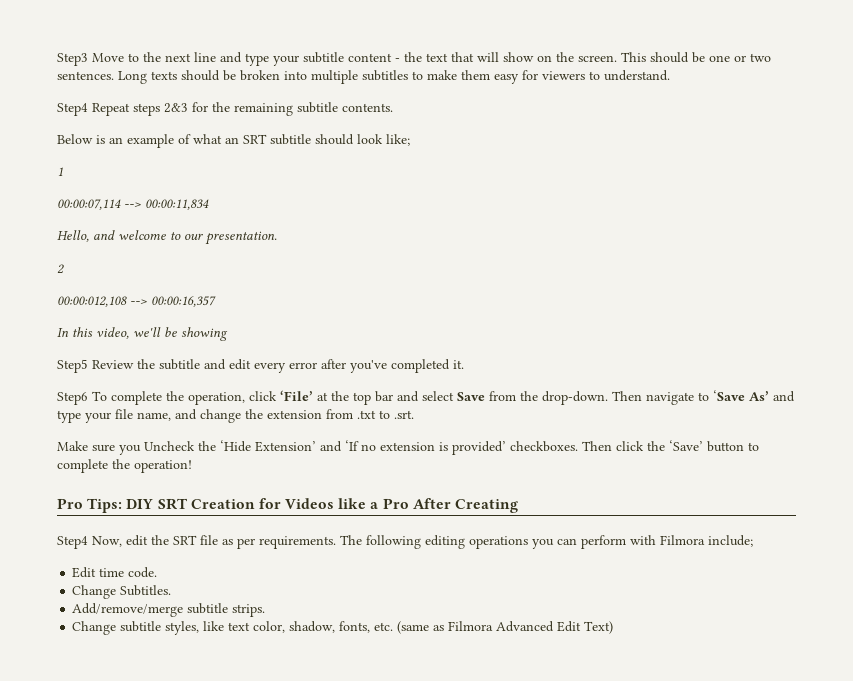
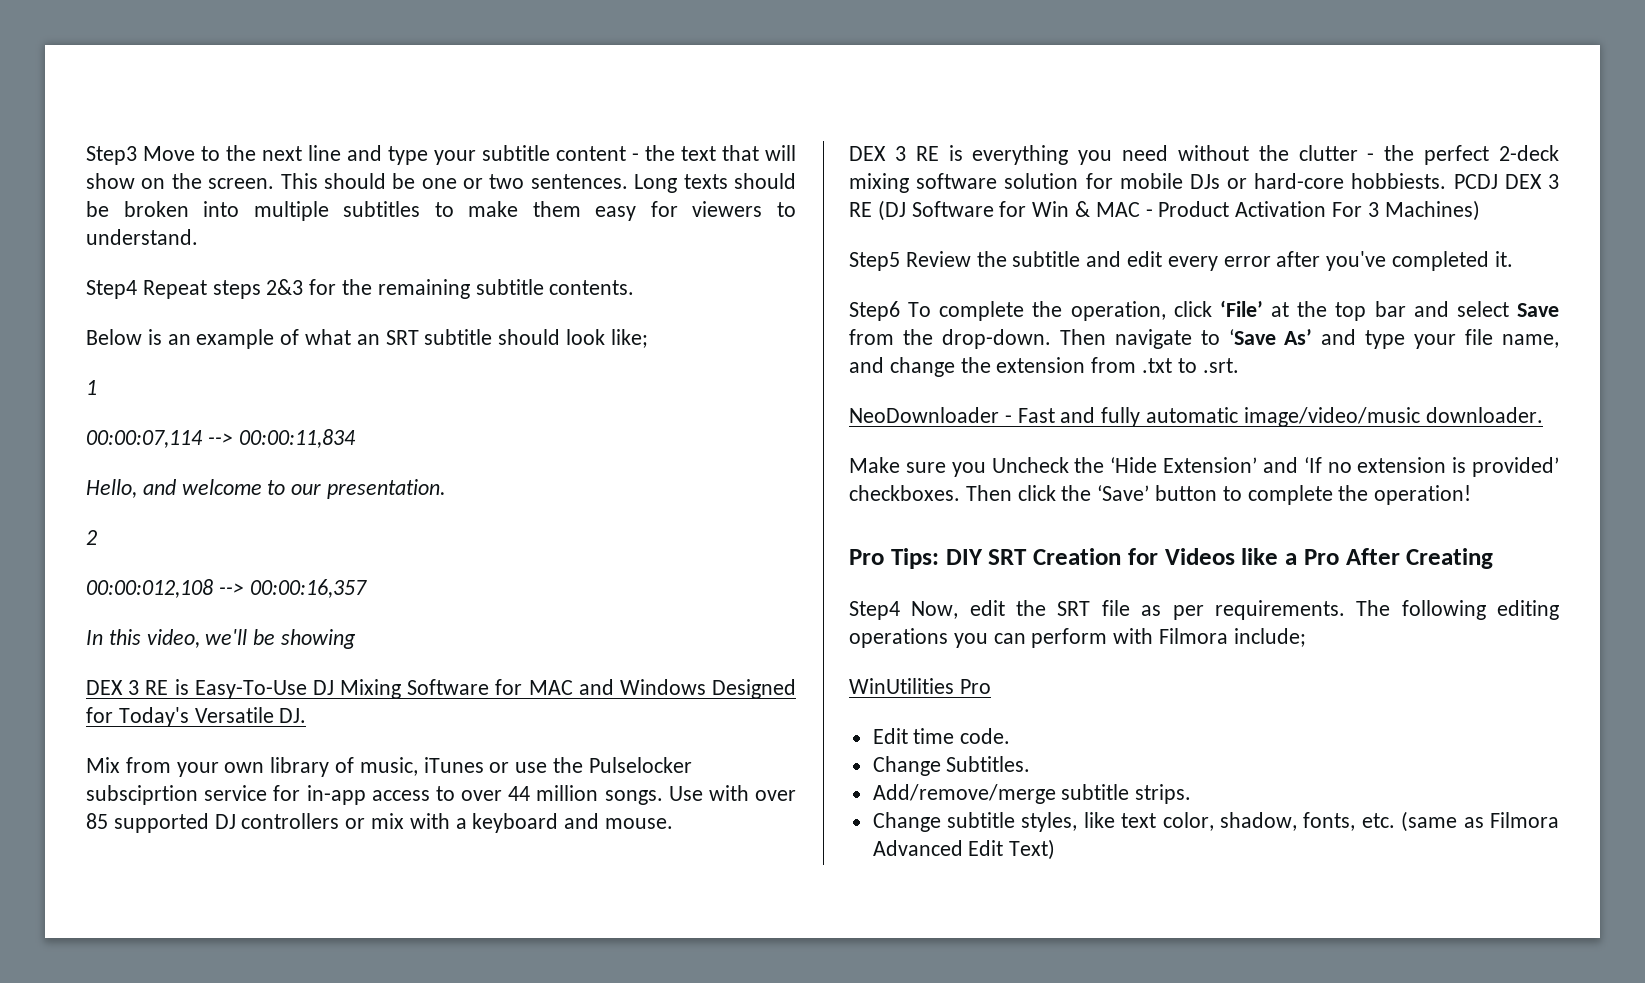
(228, 334) none -> [86,679,796,699] [86,707,307,727] [86,757,692,777] [86,785,796,805] [86,813,674,833] [849,145,1559,165] [849,173,1559,193] [849,200,1480,221] // DEX 3 RE is Easy-To-Use DJ Mixing Software for MAC and Windows Designed for Today's Versatile DJ. // Mix from your own library of music, iTunes or use the Pulselocker subsciprtion service for in-app access to over 44 million songs. Use with over 85 supported DJ controllers or mix with a keyboard and mouse. // DEX 3 RE is everything you need without the clutter - the perfect 2-deck mixing software solution for mobile DJs or hard-core hobbiests. PCDJ DEX 3 RE (DJ Software for Win & MAC - Product Activation For 3 Machines)
(414, 414) none -> [849,407,1543,427] // NeoDownloader - Fast and fully automatic image/video/music downloader.
(753, 541) none -> [849,678,991,694] // WinUtilities Pro

